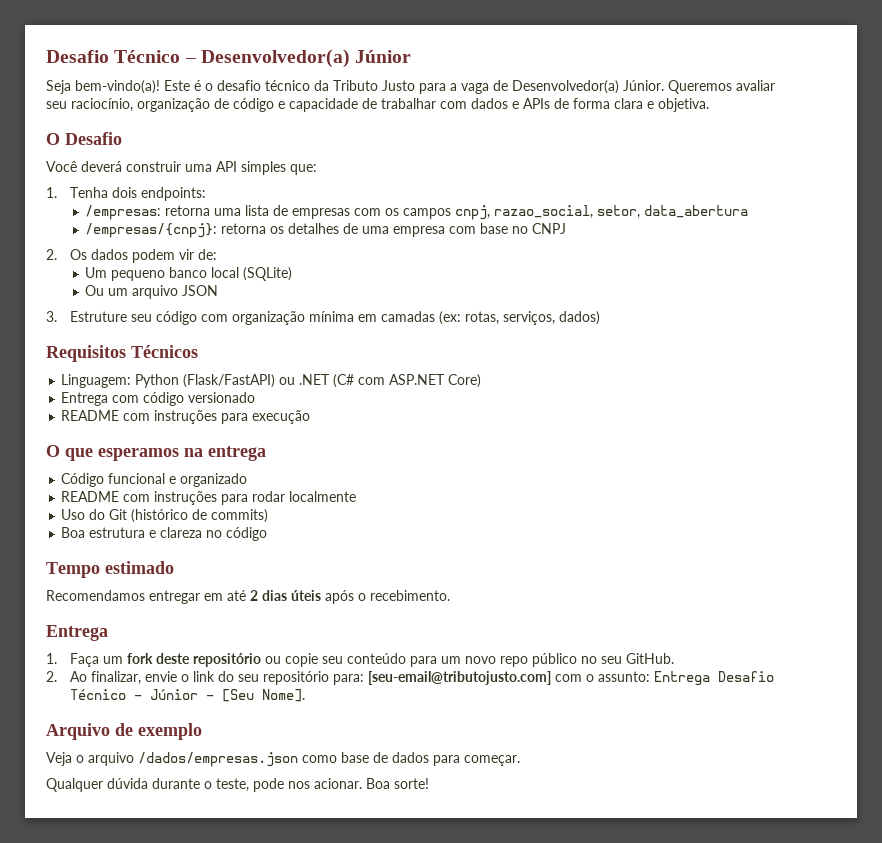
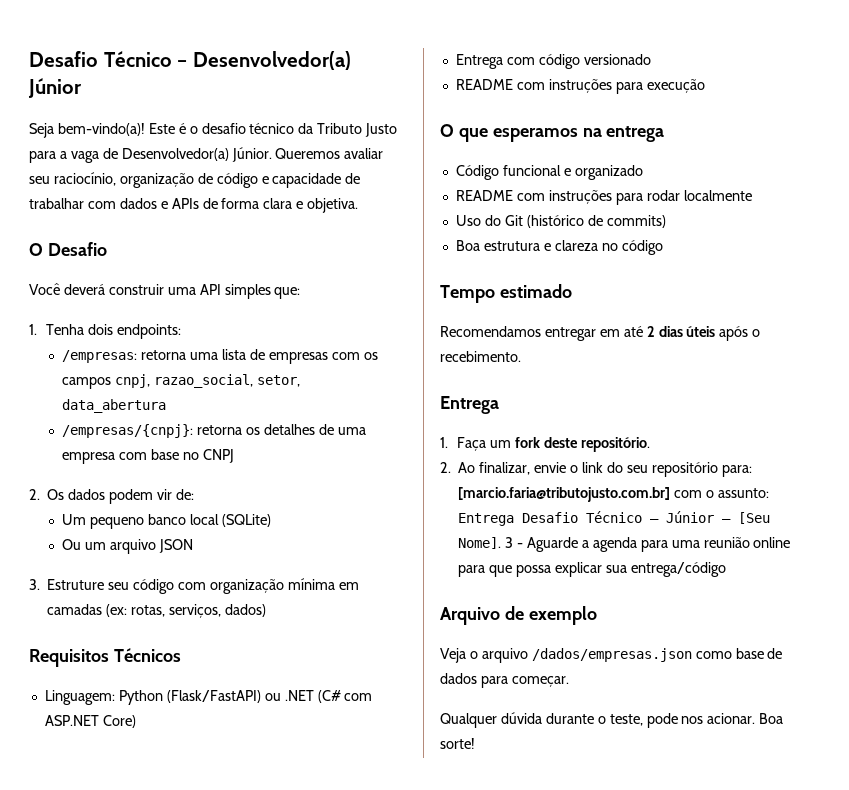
[192,653,674,667] repositório ou copie seu conteúdo para um novo repo público no seu GitHub. -> [580,437,650,452] repositório.
[367,671,551,685] [seu-email@tributojusto.com] -> [458,487,671,502] [marcio.faria@tributojusto.com.br]
(305, 695) none -> [505,537,791,552] [458,562,726,577] 3 - Aguarde a agenda para uma reunião online para que possa explicar sua entrega/código

